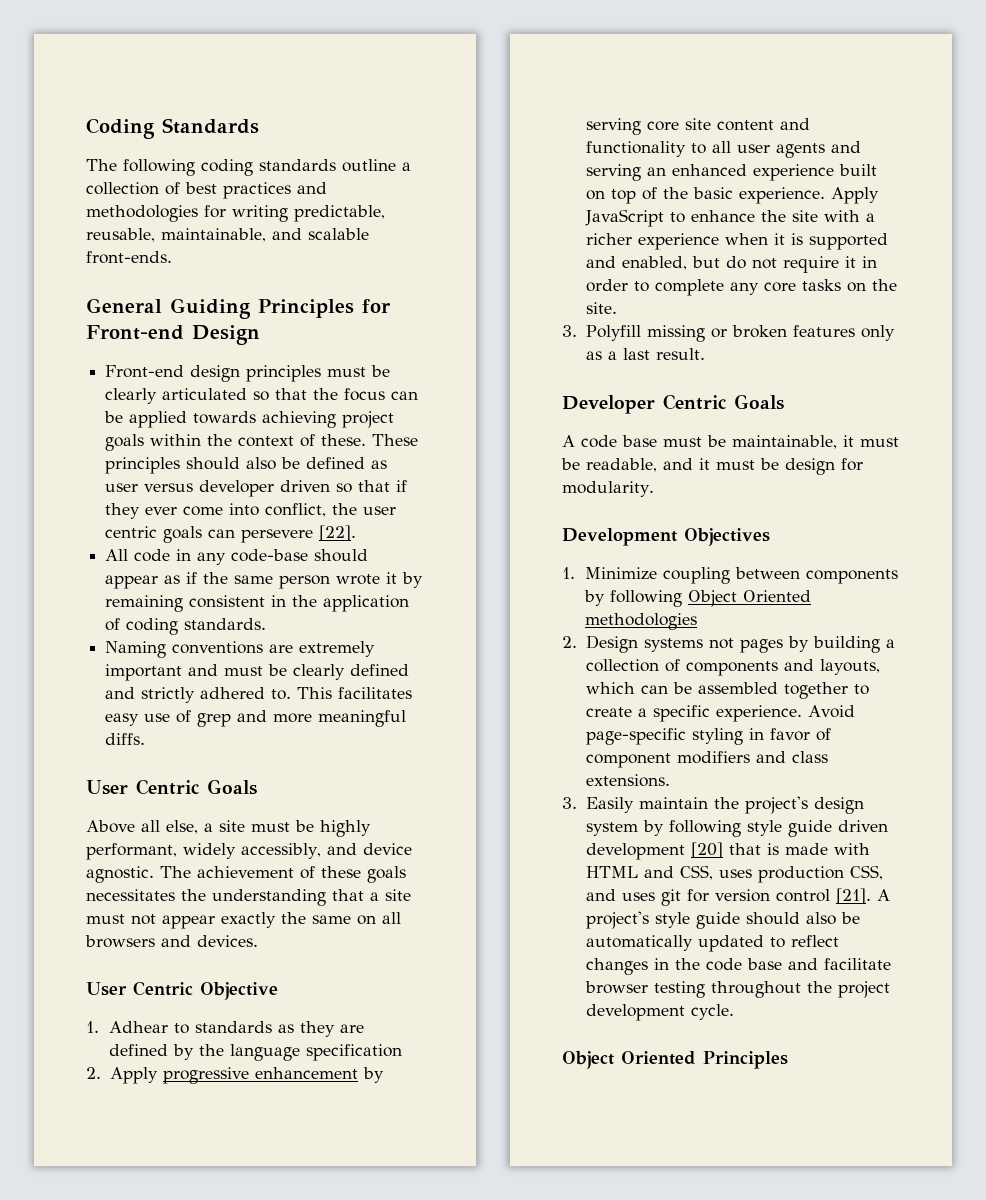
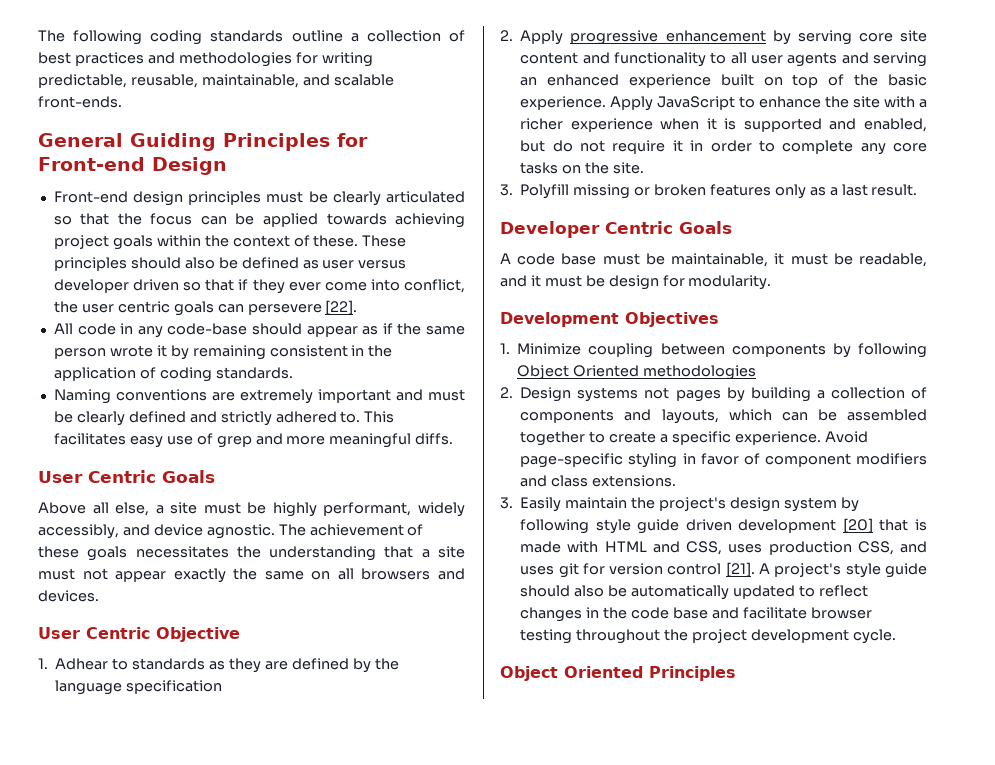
[86,118,259,139] Coding Standards // -> (38, 36) none

